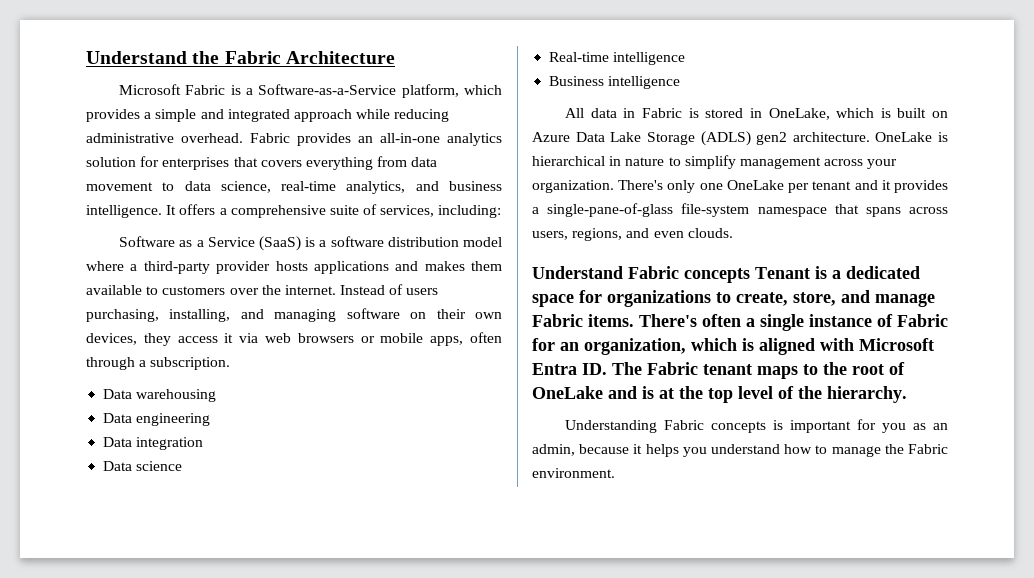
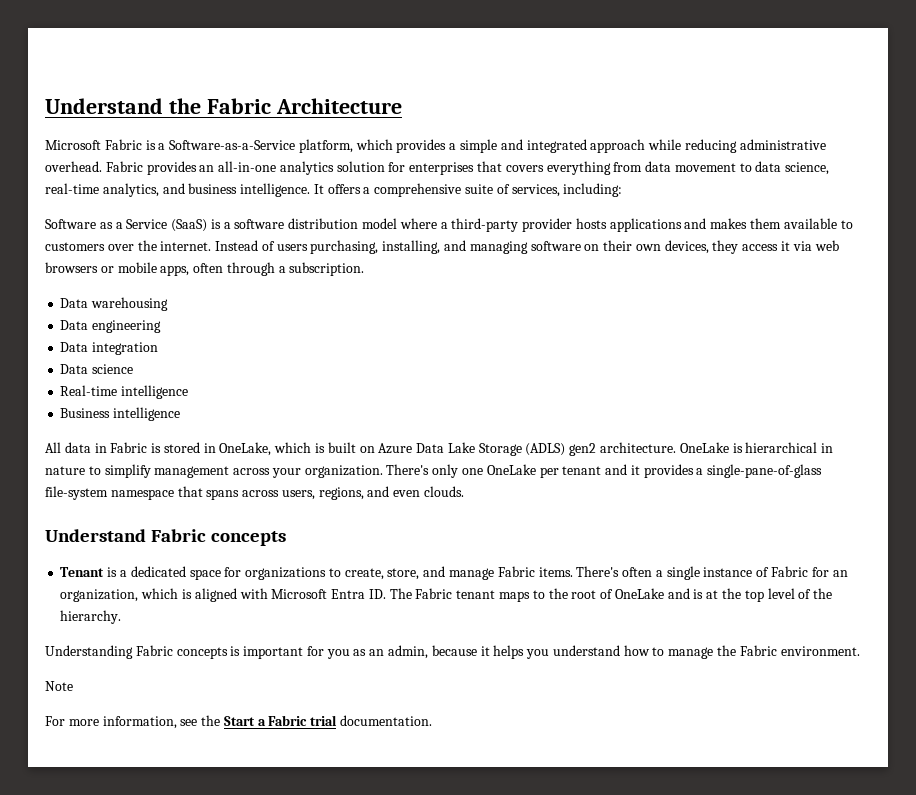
(750, 275) none -> (287, 538) //
(615, 473) none -> [45,681,73,691] [45,715,433,729] // Note // For more information, see the Start a Fabric trial documentation.

